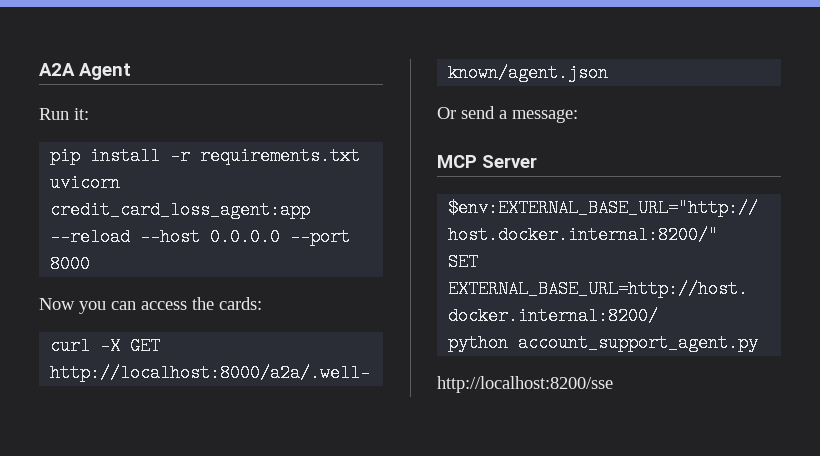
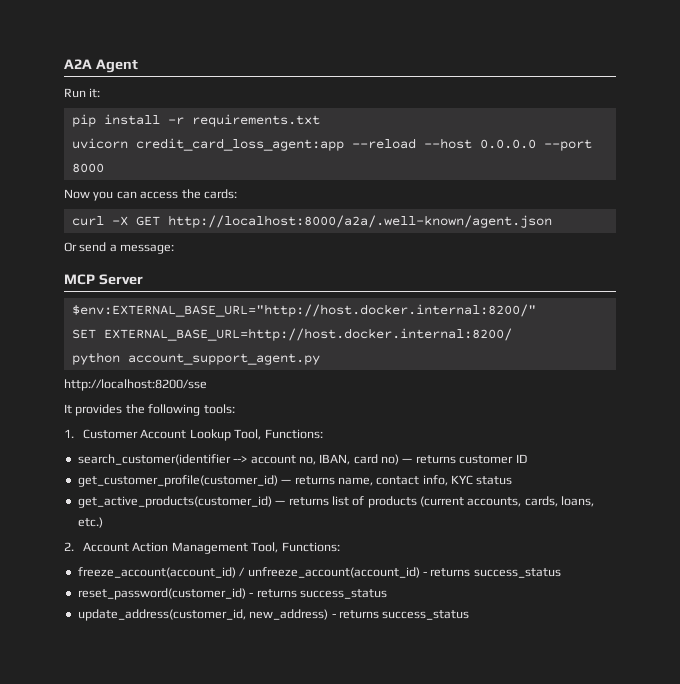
(613, 384) none -> [64,404,235,416] [64,429,323,441] [77,454,527,465] [77,475,513,487] [77,496,595,508] [77,517,103,528] [64,542,340,554] [77,567,561,578] [77,588,387,600] [77,609,470,621] // It provides the following tools: // 1. Customer Account Lookup Tool, Functions: // search_customer(identifier --> account no, IBAN, card no) — returns customer ID // get_customer_profile(customer_id) — returns name, contact info, KYC status // get_active_products(customer_id) — returns list of products (current accounts, cards, loans, etc.) // 2. Account Action Management Tool, Functions: // freeze_account(account_id) / unfreeze_account(account_id) - returns success_status // reset_password(customer_id) - returns success_status // update_address(customer_id, new_address) - returns success_status

